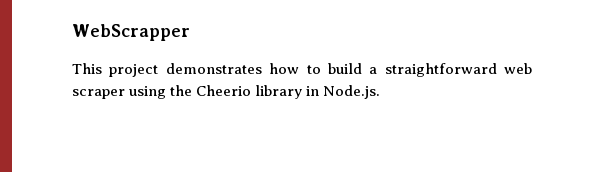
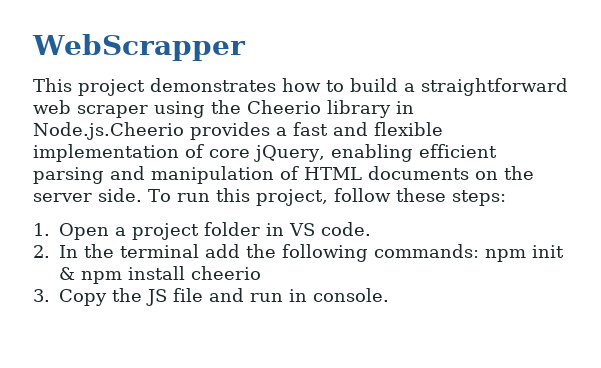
[323,85,381,99] Node.js. -> [33,122,443,140] [33,144,497,162] [33,166,534,184] [33,188,506,206] [33,222,371,240] [33,244,564,262] [59,266,261,284] [33,288,389,306] Node.js.Cheerio provides a fast and flexible implementation of core jQuery, enabling efficient parsing and manipulation of HTML documents on the server side. To run this project, follow these steps: // 1. Open a project folder in VS code. // 2. In the terminal add the following commands: npm init & npm install cheerio // 3. Copy the JS file and run in console.

